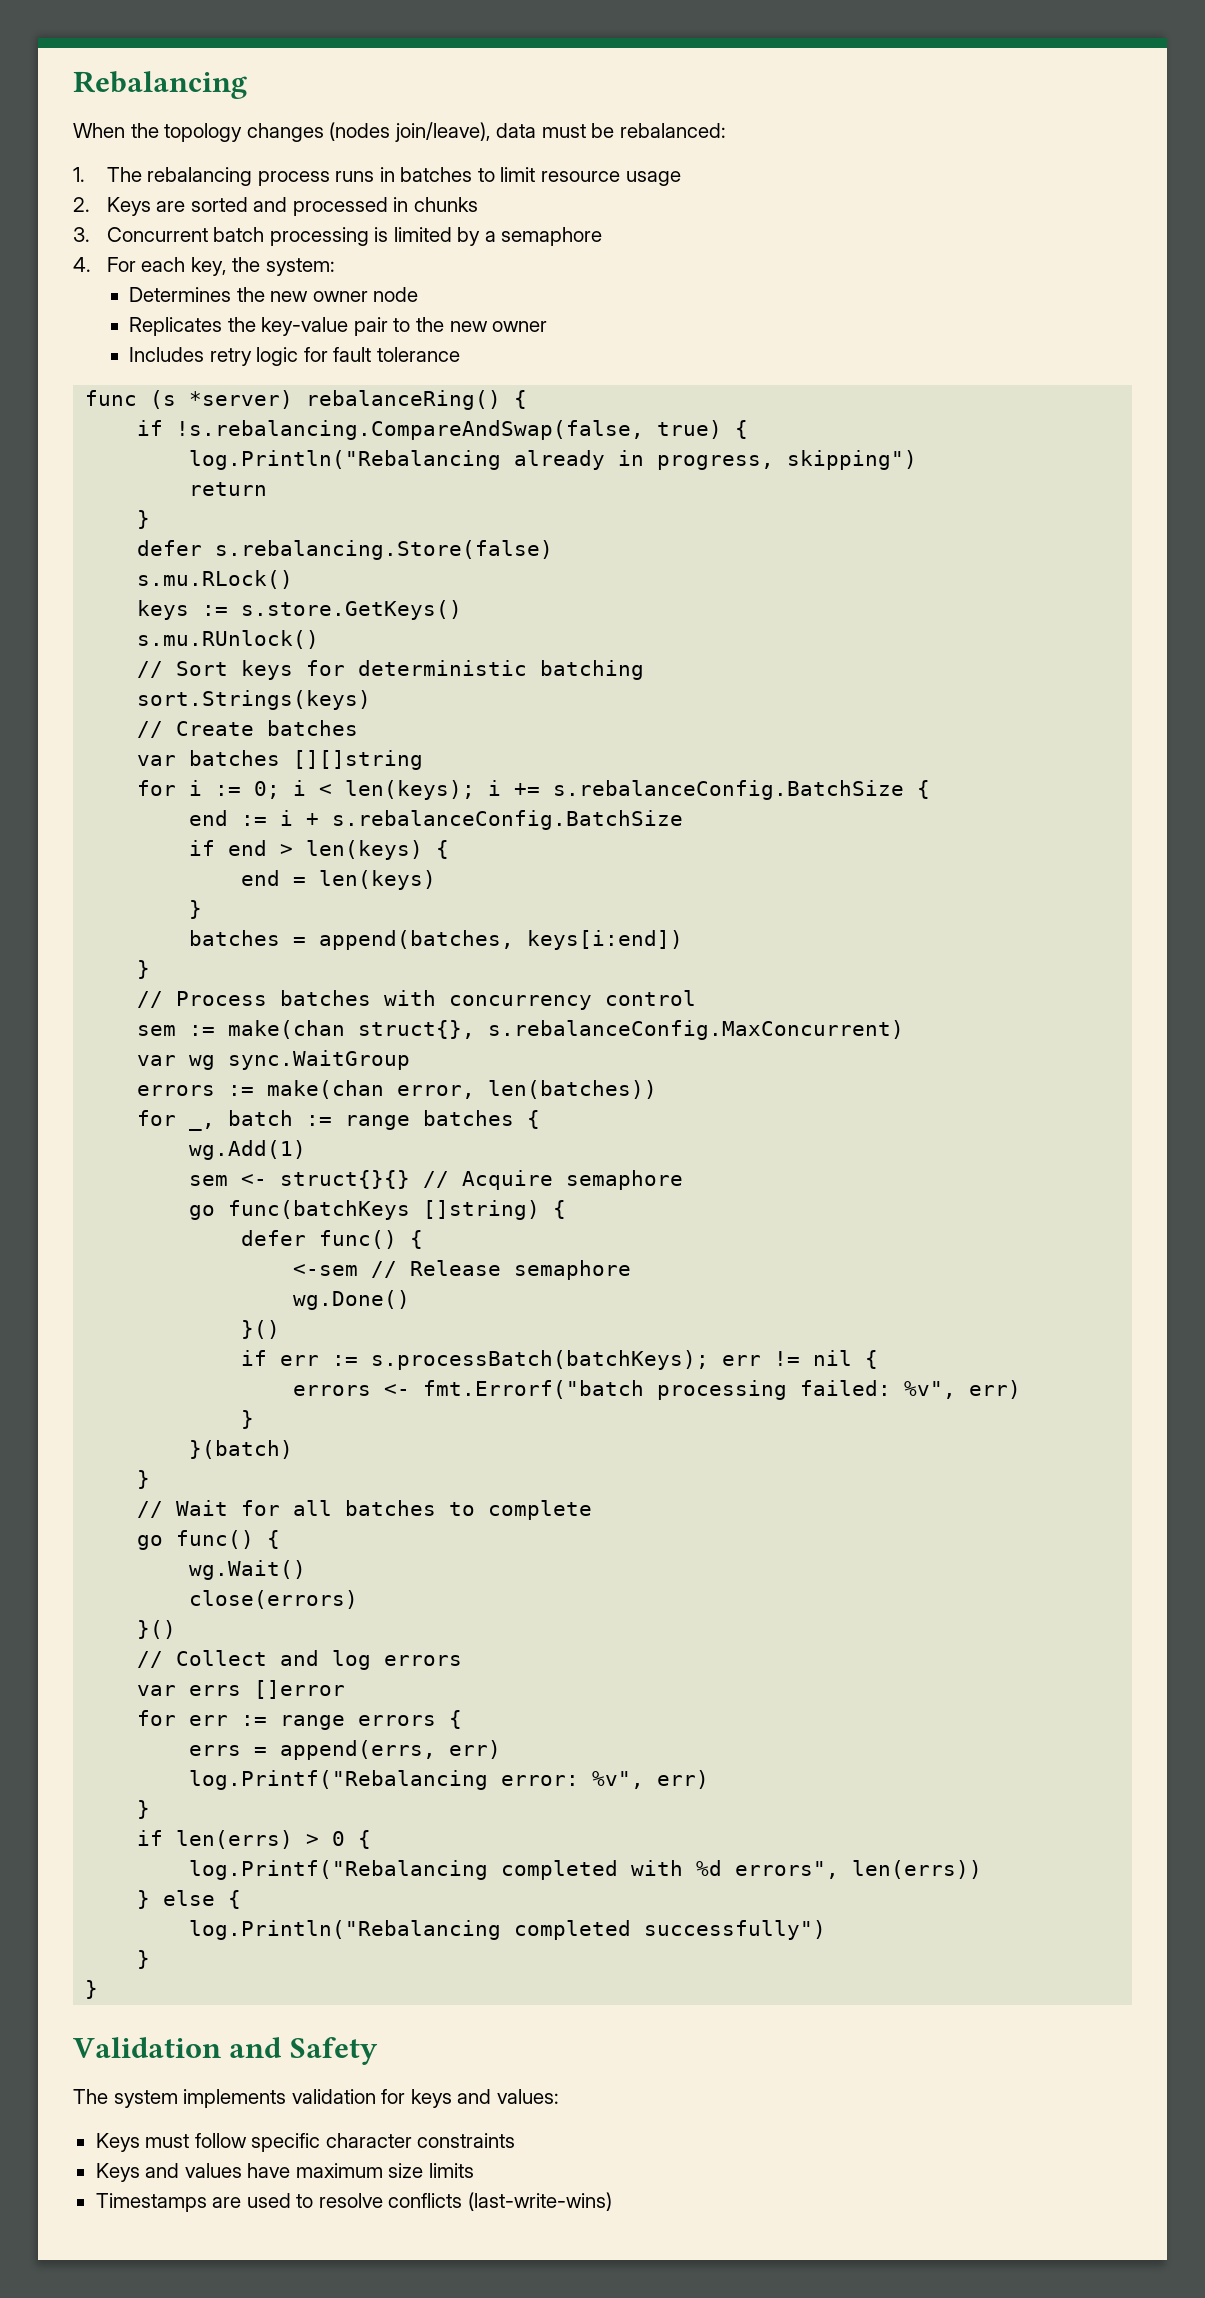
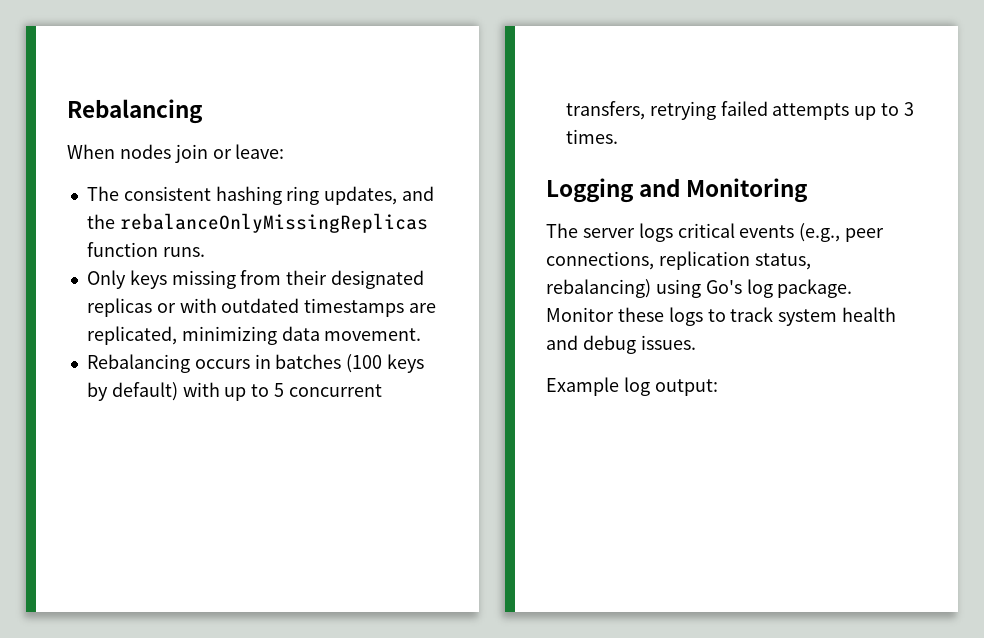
[130,122,726,142] [73,167,681,186] [73,197,478,216] [73,227,603,246] [73,257,335,276] [129,287,419,302] [129,317,548,336] [129,347,460,366] [85,390,528,410] [137,420,749,440] [189,450,918,470] [189,482,268,496] [137,510,151,529] [137,540,554,560] [137,570,294,589] [137,600,463,620] [137,630,320,649] [137,660,645,680] [137,690,372,710] [137,720,359,738] [137,750,424,770] [137,780,931,800] [189,810,684,830] [189,840,450,860] [241,870,437,890] [189,900,203,919] [189,930,684,950] [137,960,151,979] [137,990,697,1010] [137,1020,905,1040] [137,1050,411,1070] [137,1080,658,1099] [137,1110,541,1131] [189,1140,307,1160] [189,1170,684,1190] [189,1200,567,1220] [241,1230,424,1249] [293,1260,632,1280] [293,1290,411,1310] [241,1320,281,1339] [241,1350,879,1370] [293,1380,1022,1400] [241,1410,255,1429] [189,1440,294,1459] [137,1470,151,1489] [137,1500,593,1520] [137,1530,281,1550] [189,1560,307,1580] [189,1590,359,1609] [137,1620,177,1639] [137,1650,463,1670] [137,1680,346,1699] [137,1710,463,1730] [189,1740,502,1760] [189,1770,710,1790] [137,1800,151,1819] [137,1830,372,1849] [189,1860,983,1880] [137,1890,242,1909] [189,1920,827,1940] [137,1950,151,1969] [85,1980,99,1999] [73,2037,378,2065] [73,2089,559,2108] [95,2133,516,2152] [95,2163,474,2182] [95,2192,612,2212] the topology changes (nodes join/leave), data must be rebalanced: // 1. The rebalancing process runs in batches to limit resource usage // 2. Keys are sorted and processed in chunks // 3. Concurrent batch processing is limited by a semaphore // 4. For each key, the system: // Determines the new owner node // Replicates the key-value pair to the new owner // Includes retry logic for fault tolerance // func (s *server) rebalanceRing() { // if !s.rebalancing.CompareAndSwap(false, true) { // log.Println("Rebalancing already in progress, skipping") // return // } // defer s.rebalancing.Store(false) // s.mu.RLock() // keys := s.store.GetKeys() // s.mu.RUnlock() // // Sort keys for deterministic batching // sort.Strings(keys) // // Create batches // var batches [][]string // for i := 0; i < len(keys); i += s.rebalanceConfig.BatchSize { // end := i + s.rebalanceConfig.BatchSize // if end > len(keys) { // end = len(keys) // } // batches = append(batches, keys[i:end]) // } // // Process batches with concurrency control // sem := make(chan struct{}, s.rebalanceConfig.MaxConcurrent) // var wg sync.WaitGroup // errors := make(chan error, len(batches)) // for _, batch := range batches { // wg.Add(1) // sem <- struct{}{} // Acquire semaphore // go func(batchKeys []string) { // defer func() { // <-sem // Release semaphore // wg.Done() // }() // if err := s.processBatch(batchKeys); err != nil { // errors <- fmt.Errorf("batch processing failed: %v", err) // } // }(batch) // } // // Wait for all batches to complete // go func() { // wg.Wait() // close(errors) // }() // // Collect and log errors // var errs []error // for err := range errors { // errs = append(errs, err) // log.Printf("Rebalancing error: %v", err) // } // if len(errs) > 0 { // log.Printf("Rebalancing completed with %d errors", len(errs)) // } else { // log.Println("Rebalancing completed successfully") // } // } // Validation and Safety // The system implements validation for keys and values: // Keys must follow specific character constraints // Keys and values have maximum size limits // Timestamps are used to resolve conflicts (last-write-wins) -> [119,144,285,163] [86,186,435,205] [86,213,428,233] [86,242,205,257] [86,270,425,289] [86,298,437,317] [86,326,422,345] [86,354,425,373] [86,382,382,401] [565,101,914,120] [565,129,618,144] [546,178,809,203] [546,223,885,242] [546,251,811,270] [546,279,853,298] [546,307,897,326] [546,335,696,354] [546,377,718,396] nodes join or leave: // The consistent hashing ring updates, and the rebalanceOnlyMissingReplicas function runs. // Only keys missing from their designated replicas or with outdated timestamps are replicated, minimizing data movement. // Rebalancing occurs in batches (100 keys by default) with up to 5 concurrent transfers, retrying failed attempts up to 3 times. // Logging and Monitoring // The server logs critical events (e.g., peer connections, replication status, rebalancing) using Go's log package. Monitor these logs to track system health and debug issues. // Example log output:

